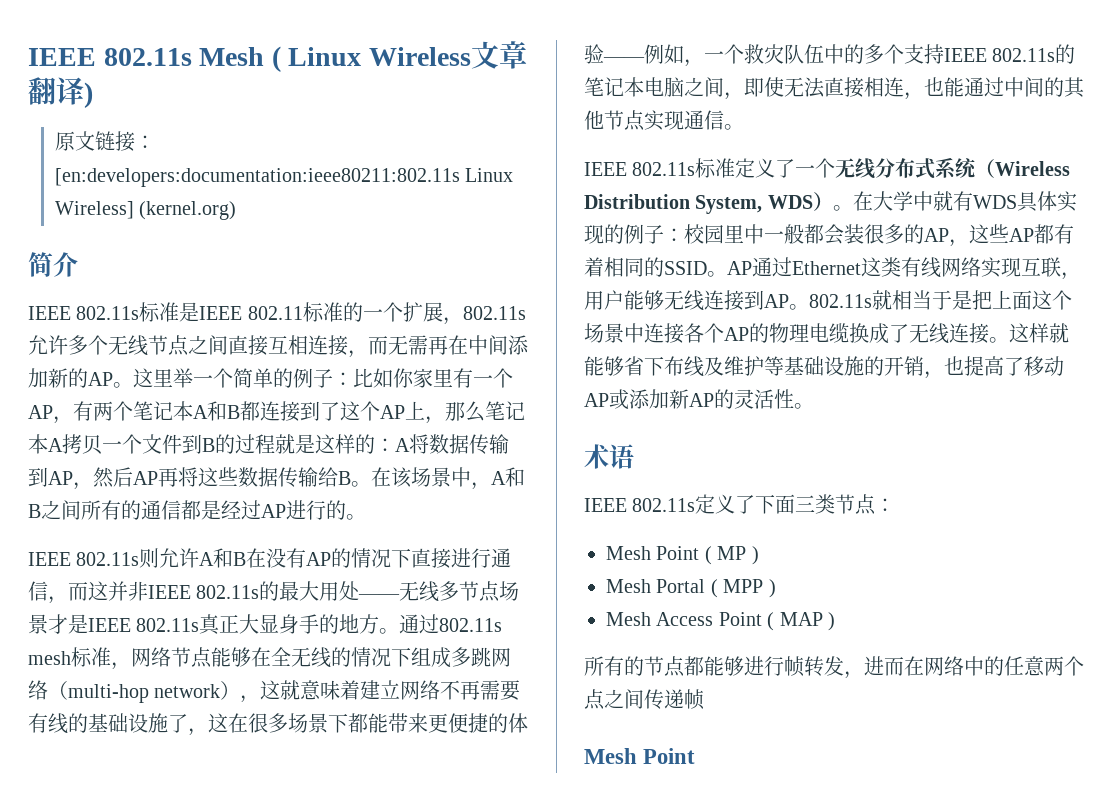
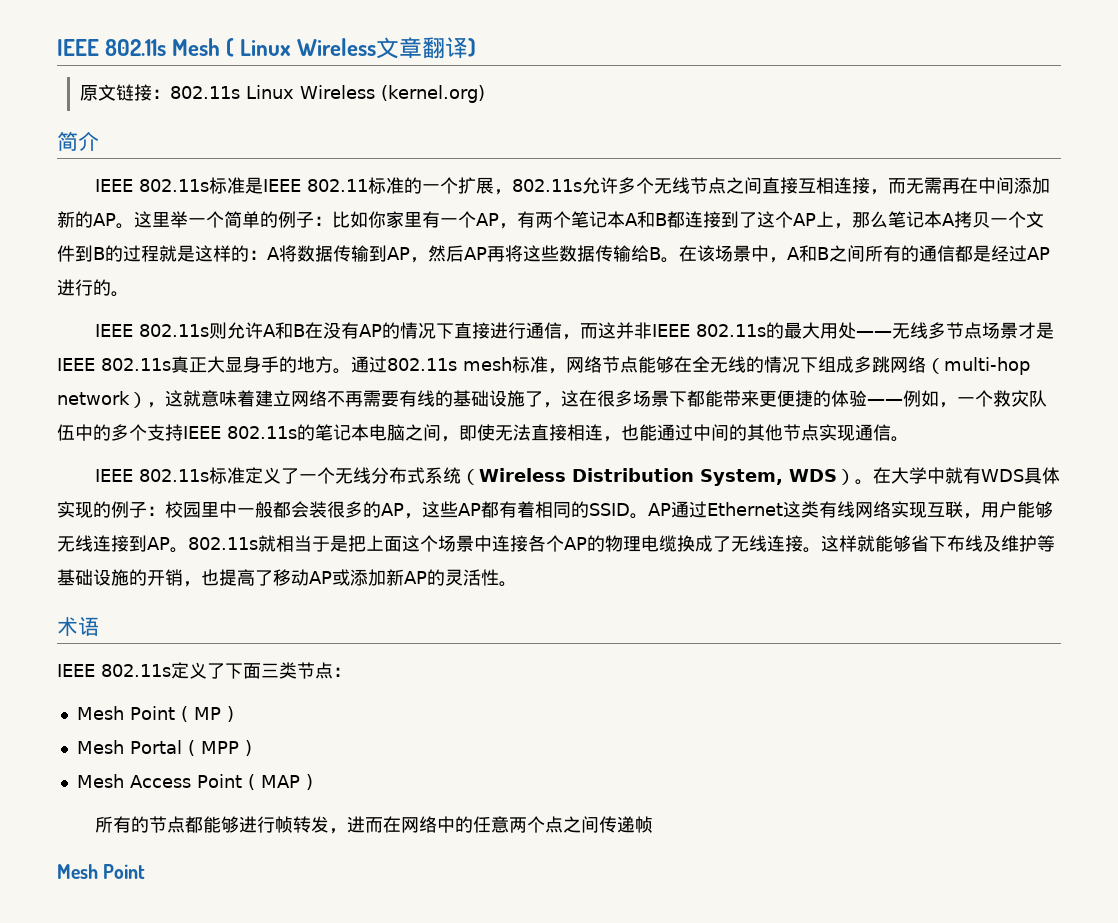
[55,168,514,187] [55,201,135,219] [en:developers:documentation:ieee80211:802.11s Linux Wireless] -> [169,85,375,99] 802.11s Linux Wireless

